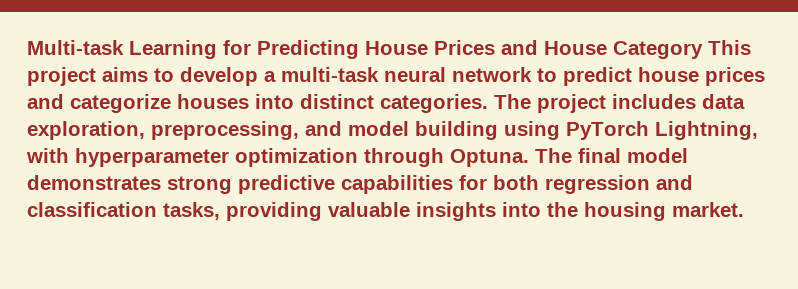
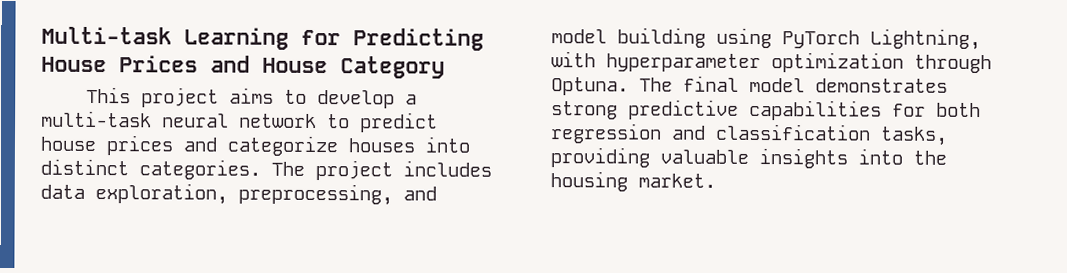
(703, 50) none -> (445, 67) //

